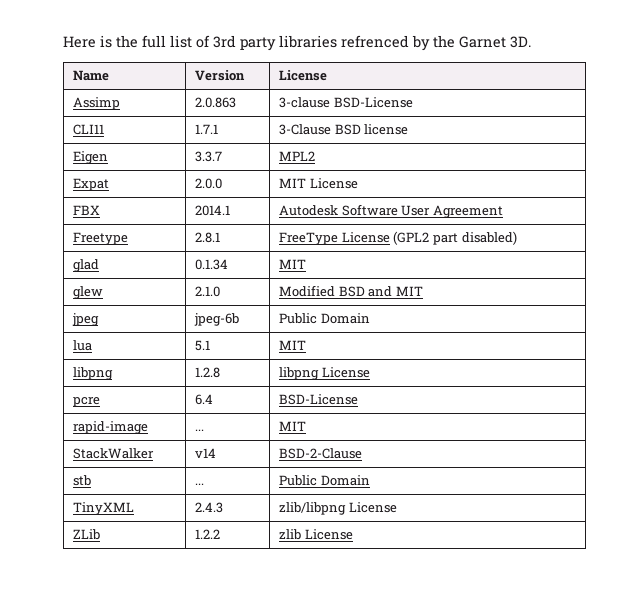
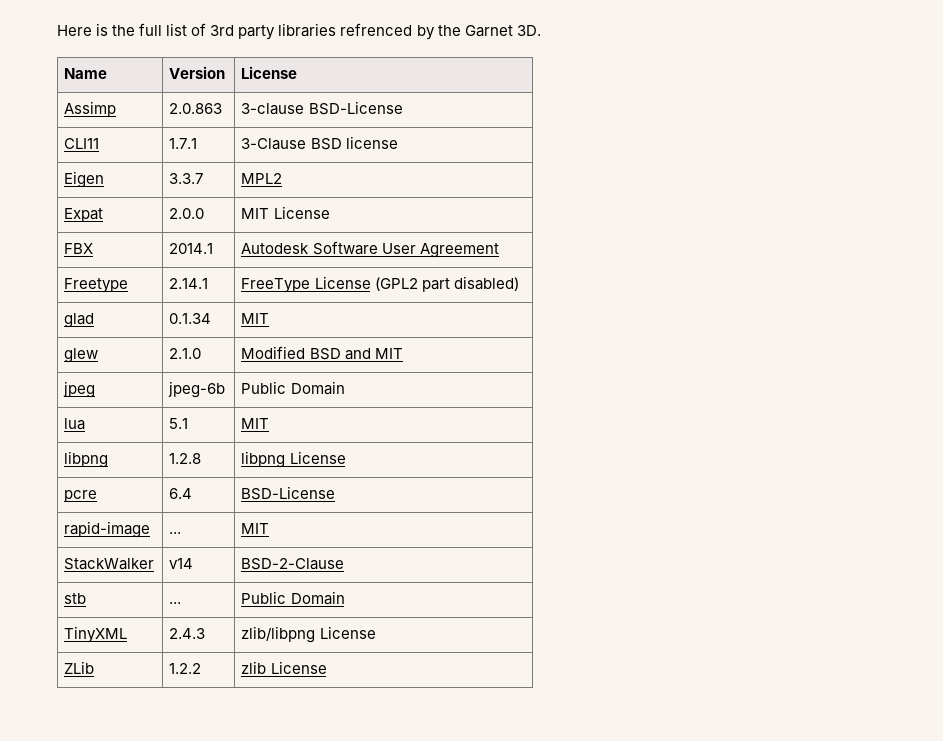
[195,232,221,243] 2.8.1 -> [169,278,209,289] 2.14.1

